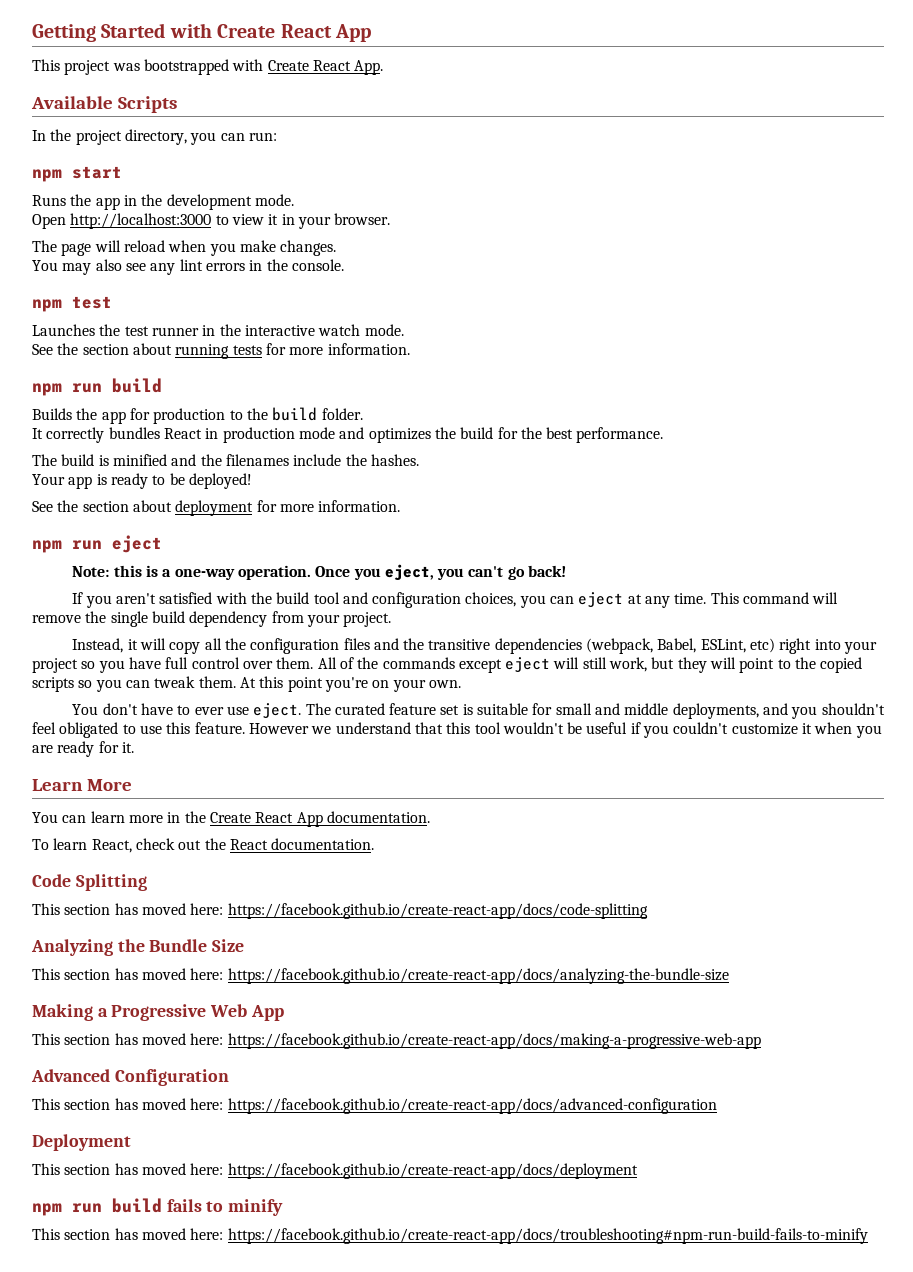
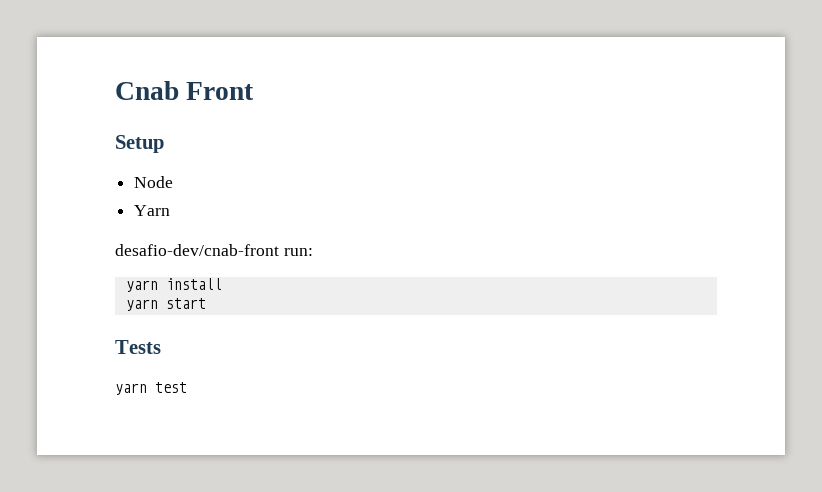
[32,23,371,42] [32,59,384,75] [31,96,177,113] [32,129,277,145] [32,166,122,182] [32,194,294,210] [32,213,391,229] [32,240,337,256] [32,259,344,275] [32,296,112,312] [32,324,404,336] [32,343,410,359] [32,378,162,396] [32,407,363,424] [32,427,664,443] [32,454,419,466] [32,473,252,489] [32,500,401,516] [32,535,162,553] [72,564,567,580] [72,592,839,608] [32,611,392,627] [72,638,878,654] [32,657,863,673] [32,676,461,692] [72,703,885,719] [32,722,882,738] [32,741,134,757] [32,779,132,791] [32,811,430,827] [32,838,375,853] [32,874,147,891] [32,903,648,919] [31,939,245,956] [32,968,729,984] [32,1004,284,1021] [32,1033,761,1049] [31,1069,229,1086] [32,1098,717,1114] [32,1134,131,1151] [32,1163,638,1179] [32,1198,284,1216] [32,1228,868,1244] Getting Started with Create React App // This project was bootstrapped with Create React App. // Available Scripts // In the project directory, you can run: // npm start // Runs the app in the development mode. // Open http://localhost:3000 to view it in your browser. // The page will reload when you make changes. // You may also see any lint errors in the console. // npm test // Launches the test runner in the interactive watch mode. // See the section about running tests for more information. // npm run build // Builds the app for production to the build folder. // It correctly bundles React in production mode and optimizes the build for the best performance. // The build is minified and the filenames include the hashes. // Your app is ready to be deployed! // See the section about deployment for more information. // npm run eject // Note: this is a one-way operation. Once you eject, you can't go back! // If you aren't satisfied with the build tool and configuration choices, you can eject at any time. This command will remove the single build dependency from your project. // Instead, it will copy all the configuration files and the transitive dependencies (webpack, Babel, ESLint, etc) right into your project so you have full control over them. All of the commands except eject will still work, but they will point to the copied scripts so you can tweak them. At this point you're on your own. // You don't have to ever use eject. The curated feature set is suitable for small and middle deployments, and you shouldn't feel obligated to use this feature. However we understand that this tool wouldn't be useful if you couldn't customize it when you are ready for it. // Learn More // You can learn more in the Create React App documentation. // To learn React, check out the React documentation. // Code Splitting // This section has moved here: https://facebook.github.io/create-react-app/docs/code-splitting // Analyzing the Bundle Size // This section has moved here: https://facebook.github.io/create-react-app/docs/analyzing-the-bundle-size // Making a Progressive Web App // This section has moved here: https://facebook.github.io/create-react-app/docs/making-a-progressive-web-app // Advanced Configuration // This section has moved here: https://facebook.github.io/create-react-app/docs/advanced-configuration // Deployment // This section has moved here: https://facebook.github.io/create-react-app/docs/deployment // npm run build fails to minify // This section has moved here: https://facebook.github.io/create-react-app/docs/troubleshooting#npm-run-build-fails-to-minify -> [115,81,255,100] [115,135,164,153] [134,176,174,188] [134,205,171,216] [115,244,313,256] [125,278,222,292] [125,298,206,311] [115,340,161,354] [115,382,187,395] Cnab Front // Setup // Node // Yarn // desafio-dev/cnab-front run: // yarn install // yarn start // Tests // yarn test

